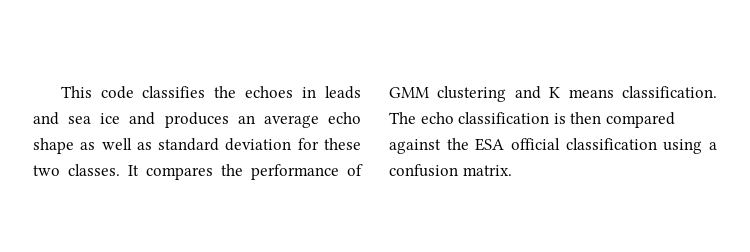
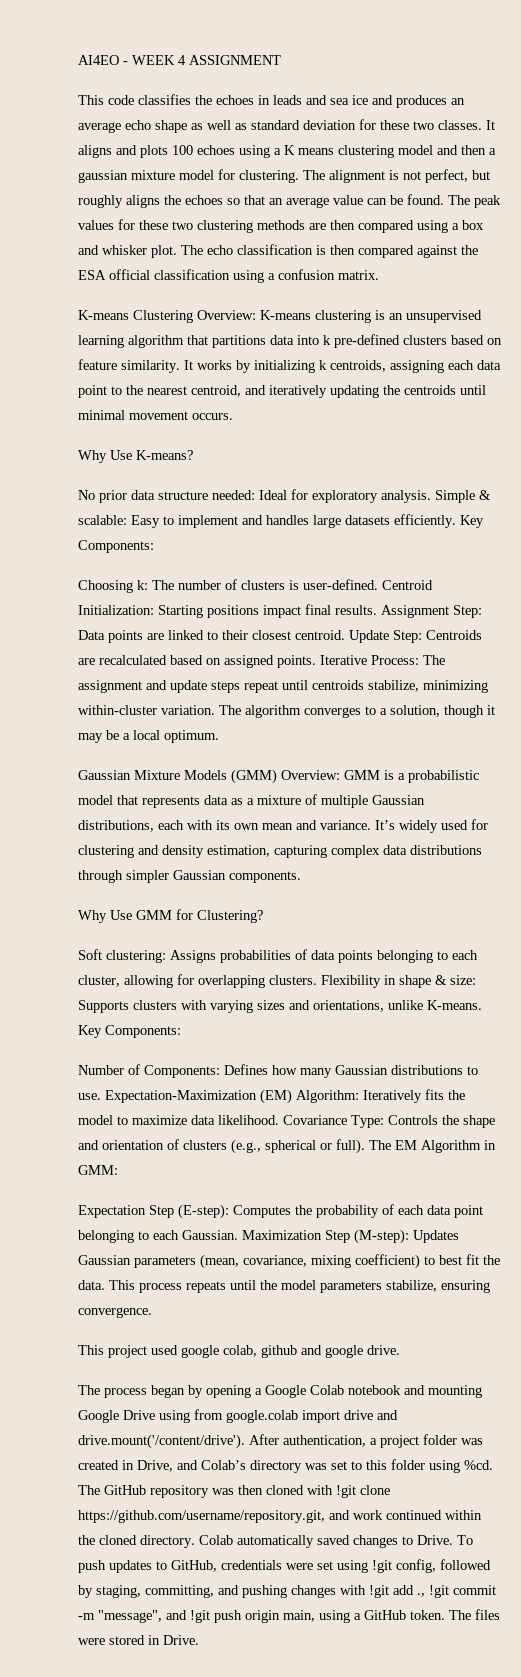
(60, 92) none -> [78,55,281,65] AI4EO - WEEK 4 ASSIGNMENT //
[146,164,363,180] [389,86,717,102] compares the performance of GMM clustering and K means classification. -> [78,145,496,158] [78,169,490,183] [78,194,501,208] [78,219,484,233] [78,245,177,258] aligns and plots 100 echoes using a K means clustering model and then a gaussian mixture model for clustering. The alignment is not perfect, but roughly aligns the echoes so that an average value can be found. The peak values for these two clustering methods are then compared using a box and whisker plot.
(512, 170) none -> [78,310,482,323] [78,334,502,348] [78,359,501,373] [78,385,486,398] [78,410,233,420] [78,450,193,463] [78,489,491,503] [78,514,484,528] [78,540,154,553] [78,579,433,593] [78,604,482,618] [78,630,482,643] [78,655,445,668] [78,680,488,693] [78,705,495,718] [78,730,219,743] [78,769,479,784] [78,794,425,808] [78,819,488,833] [78,845,482,858] [78,870,301,883] [78,909,263,923] [78,949,478,963] [78,974,476,988] [78,1000,482,1013] [78,1025,181,1038] [78,1064,478,1078] [78,1089,465,1104] [78,1115,495,1128] [78,1139,496,1154] [78,1165,118,1175] [78,1204,483,1219] [78,1229,459,1244] [78,1254,500,1269] [78,1280,490,1293] [78,1307,152,1318] [78,1345,400,1358] [78,1385,482,1398] [78,1409,398,1423] [78,1434,483,1449] [78,1459,493,1473] [78,1485,390,1498] [78,1510,482,1523] [78,1535,473,1548] [78,1559,491,1573] [78,1585,496,1598] [78,1609,500,1623] [78,1635,199,1645] // K-means Clustering Overview: K-means clustering is an unsupervised learning algorithm that partitions data into k pre-defined clusters based on feature similarity. It works by initializing k centroids, assigning each data point to the nearest centroid, and iteratively updating the centroids until minimal movement occurs. // Why Use K-means? // No prior data structure needed: Ideal for exploratory analysis. Simple & scalable: Easy to implement and handles large datasets efficiently. Key Components: // Choosing k: The number of clusters is user-defined. Centroid Initialization: Starting positions impact final results. Assignment Step: Data points are linked to their closest centroid. Update Step: Centroids are recalculated based on assigned points. Iterative Process: The assignment and update steps repeat until centroids stabilize, minimizing within-cluster variation. The algorithm converges to a solution, though it may be a local optimum. // Gaussian Mixture Models (GMM) Overview: GMM is a probabilistic model that represents data as a mixture of multiple Gaussian distributions, each with its own mean and variance. It’s widely used for clustering and density estimation, capturing complex data distributions through simpler Gaussian components. // Why Use GMM for Clustering? // Soft clustering: Assigns probabilities of data points belonging to each cluster, allowing for overlapping clusters. Flexibility in shape & size: Supports clusters with varying sizes and orientations, unlike K-means. Key Components: // Number of Components: Defines how many Gaussian distributions to use. Expectation-Maximization (EM) Algorithm: Iteratively fits the model to maximize data likelihood. Covariance Type: Controls the shape and orientation of clusters (e.g., spherical or full). The EM Algorithm in GMM: // Expectation Step (E-step): Computes the probability of each data point belonging to each Gaussian. Maximization Step (M-step): Updates Gaussian parameters (mean, covariance, mixing coefficient) to best fit the data. This process repeats until the model parameters stabilize, ensuring convergence. // This project used google colab, github and google drive. // The process began by opening a Google Colab notebook and mounting Google Drive using from google.colab import drive and drive.mount('/content/drive'). After authentication, a project folder was created in Drive, and Colab’s directory was set to this folder using %cd. The GitHub repository was then cloned with !git clone https://github.com/username/repository.git, and work continued within the cloned directory. Colab automatically saved changes to Drive. To push updates to GitHub, credentials were set using !git config, followed by staging, committing, and pushing changes with !git add ., !git commit -m "message", and !git push origin main, using a GitHub token. The files were stored in Drive.

